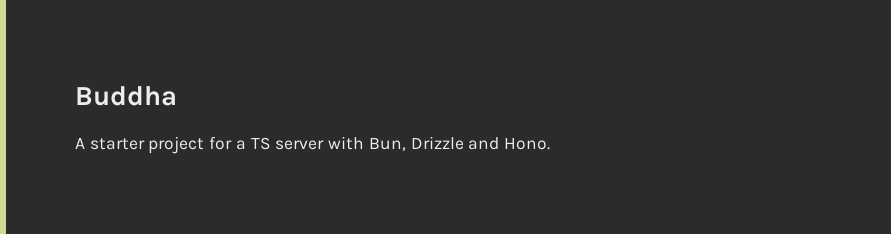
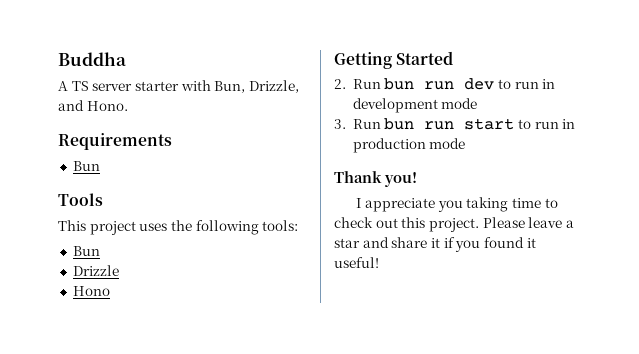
[89,136,246,154] starter project for a -> (68, 86) none
(325, 145) none -> [134,81,179,91] starter
[410,136,464,150] Drizzle -> [248,80,299,93] Drizzle,
(550, 144) none -> [58,133,172,150] [72,161,100,171] [58,193,103,206] [58,220,299,235] [72,246,100,256] [72,265,119,276] [72,286,110,296] [334,51,454,69] [334,78,556,90] [352,98,478,113] [334,118,576,130] [352,138,466,153] [334,171,417,187] [356,197,558,212] [334,217,574,232] [334,237,536,252] [334,257,379,268] // Requirements // Bun // Tools // This project uses the following tools: // Bun // Drizzle // Hono // Getting Started // 2. Run bun run dev to run in development mode // 3. Run bun run start to run in production mode // Thank you! // I appreciate you taking time to check out this project. Please leave a star and share it if you found it useful!

